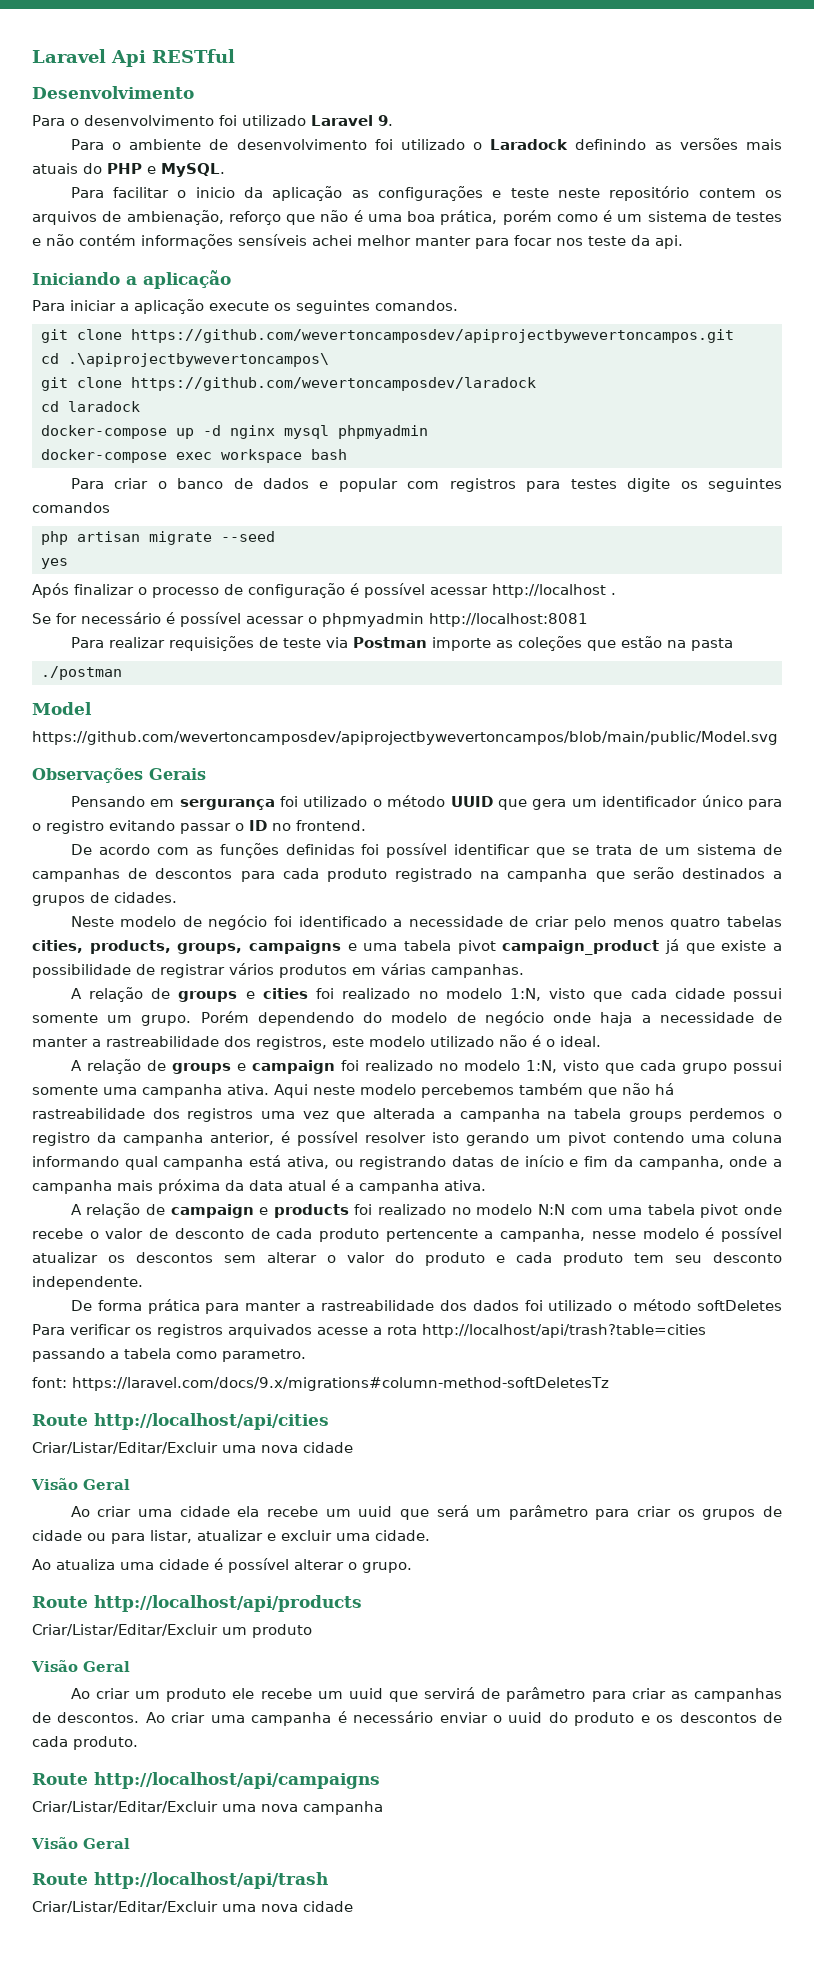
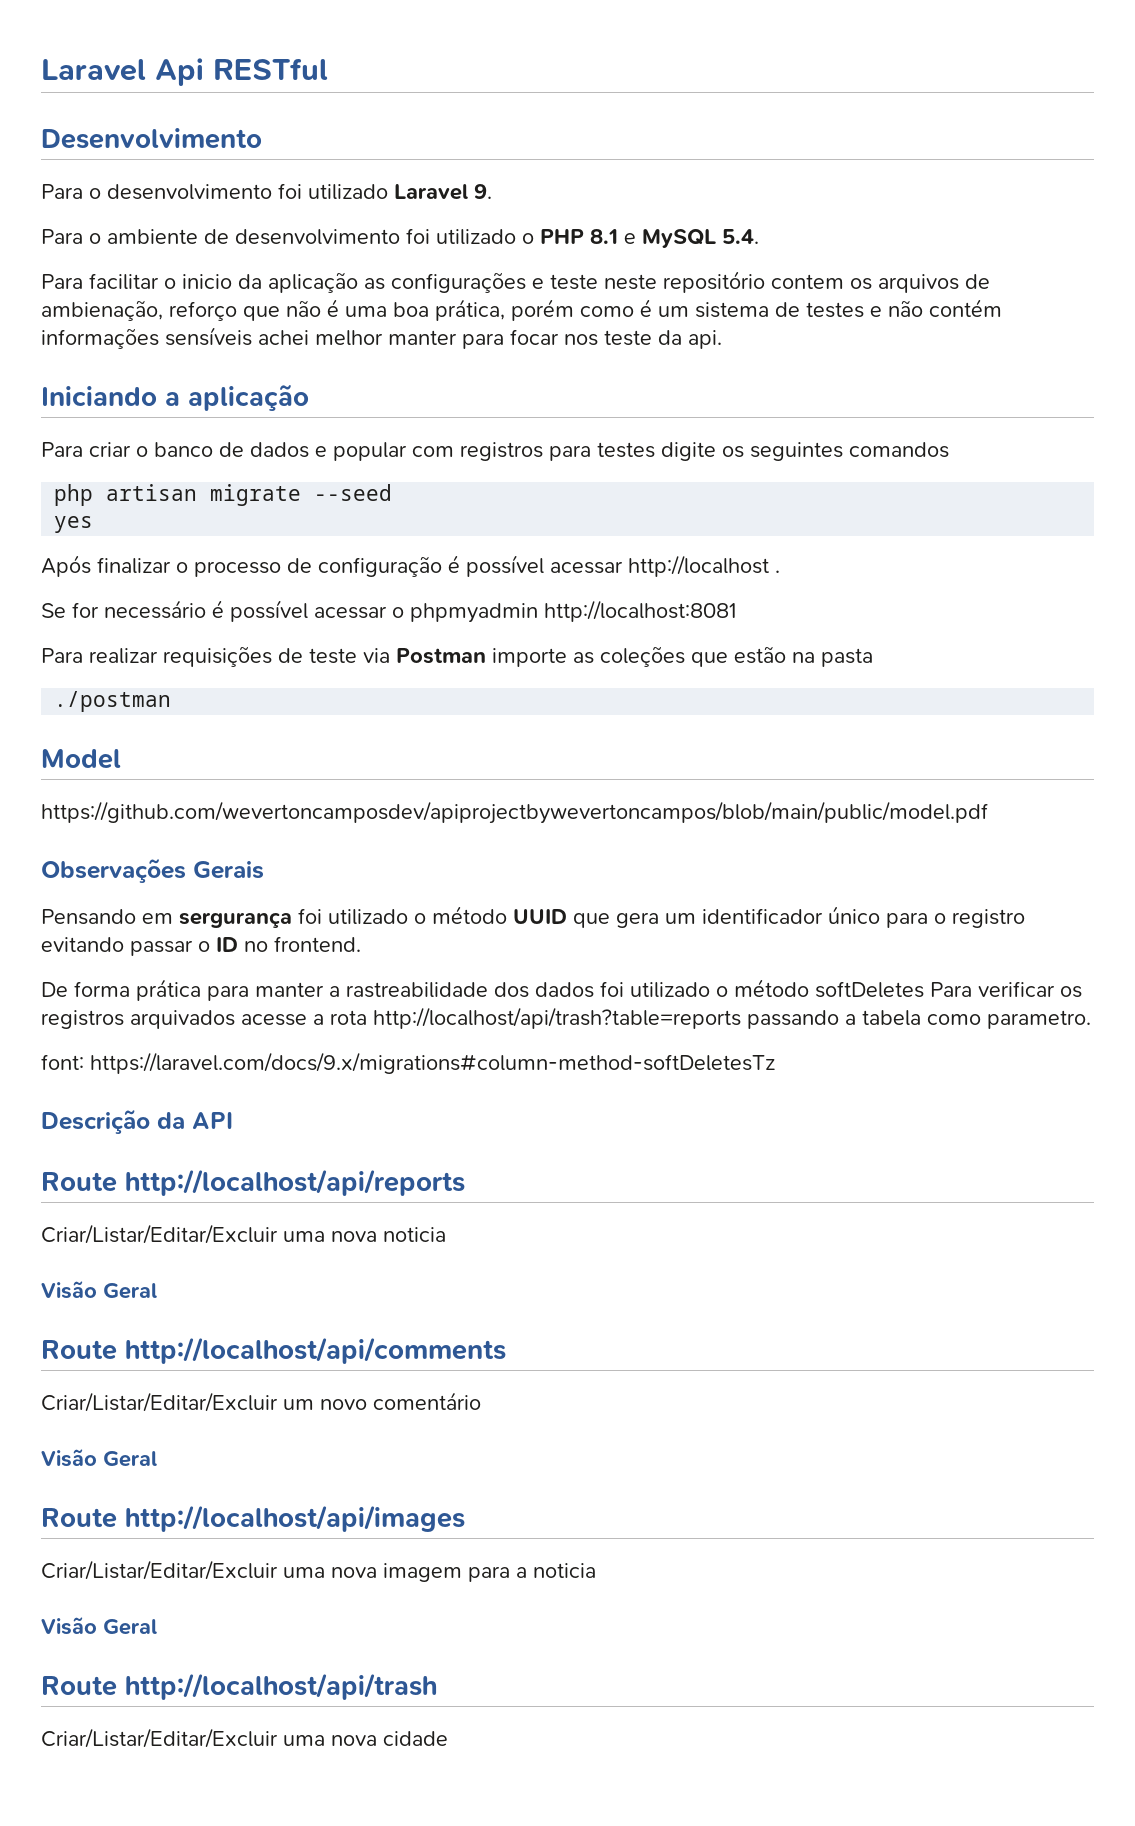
[490,138,782,150] [32,163,225,177] Laradock definindo as versões mais atuais do PHP e MySQL. -> [540,229,759,248] PHP 8.1 e MySQL 5.4.
[32,299,458,314] [41,329,734,343] [41,353,329,367] [41,377,536,391] [41,401,140,412] [41,425,428,439] [41,449,347,463] // Para iniciar a aplicação execute os seguintes comandos. // git clone https://github.com/wevertoncamposdev/apiprojectbywevertoncampos.git // cd .\apiprojectbywevertoncampos\ // git clone https://github.com/wevertoncamposdev/laradock // cd laradock // docker-compose up -d nginx mysql phpmyadmin // docker-compose exec workspace bash -> (309, 398) none
[32,731,778,745] https://github.com/wevertoncamposdev/apiprojectbywevertoncampos/blob/main/public/Model.svg -> [41,801,988,824] https://github.com/wevertoncamposdev/apiprojectbywevertoncampos/blob/main/public/model.pdf
[70,843,783,858] [32,867,782,882] [32,892,177,906] [70,915,782,930] [32,939,782,955] [32,963,524,978] [70,987,783,1002] [32,1011,783,1026] [32,1035,601,1050] [70,1059,782,1074] [32,1083,674,1098] [32,1108,783,1122] [32,1131,782,1146] [32,1155,783,1170] [32,1179,486,1194] [70,1203,782,1218] [32,1227,782,1242] [32,1252,782,1266] [32,1276,143,1290] // De acordo com as funções definidas foi possível identificar que se trata de um sistema de campanhas de descontos para cada produto registrado na campanha que serão destinados a grupos de cidades. // Neste modelo de negócio foi identificado a necessidade de criar pelo menos quatro tabelas cities, products, groups, campaigns e uma tabela pivot campaign_product já que existe a possibilidade de registrar vários produtos em várias campanhas. // A relação de groups e cities foi realizado no modelo 1:N, visto que cada cidade possui somente um grupo. Porém dependendo do modelo de negócio onde haja a necessidade de manter a rastreabilidade dos registros, este modelo utilizado não é o ideal. // A relação de groups e campaign foi realizado no modelo 1:N, visto que cada grupo possui somente uma campanha ativa. Aqui neste modelo percebemos também que não há rastreabilidade dos registros uma vez que alterada a campanha na tabela groups perdemos o registro da campanha anterior, é possível resolver isto gerando um pivot contendo uma coluna informando qual campanha está ativa, ou registrando datas de início e fim da campanha, onde a campanha mais próxima da data atual é a campanha ativa. // A relação de campaign e products foi realizado no modelo N:N com uma tabela pivot onde recebe o valor de desconto de cada produto pertencente a campanha, nesse modelo é possível atualizar os descontos sem alterar o valor do produto e cada produto tem seu desconto independente. -> (361, 944) none
[422,1324,706,1338] http://localhost/api/trash?table=cities -> [373,1007,741,1029] http://localhost/api/trash?table=reports
[32,1413,329,1430] [32,1442,353,1454] [31,1478,130,1490] [70,1505,783,1520] [32,1530,430,1544] [32,1558,412,1573] [32,1595,362,1612] // Route http://localhost/api/cities // Criar/Listar/Editar/Excluir uma nova cidade // Visão Geral // Ao criar uma cidade ela recebe um uuid que será um parâmetro para criar os grupos de cidade ou para listar, atualizar e excluir uma cidade. // Ao atualiza uma cidade é possível alterar o grupo. // Route http://localhost/api/products -> [41,1110,233,1134] [41,1169,465,1196] [41,1224,446,1244] [41,1281,157,1299] [41,1337,506,1364] // Descrição da API // Route http://localhost/api/reports // Criar/Listar/Editar/Excluir uma nova noticia // Visão Geral // Route http://localhost/api/comments
[252,1624,312,1638] [31,1660,130,1672] [70,1687,782,1702] [32,1711,782,1726] [32,1736,138,1750] [32,1772,380,1789] [32,1801,383,1815] produto // Visão Geral // Ao criar um produto ele recebe um uuid que servirá de parâmetro para criar as campanhas de descontos. Ao criar uma campanha é necessário enviar o uuid do produto e os descontos de cada produto. // Route http://localhost/api/campaigns // Criar/Listar/Editar/Excluir uma nova campanha -> [320,1392,481,1410] [41,1449,157,1467] [41,1505,465,1532] [41,1560,596,1582] novo comentário // Visão Geral // Route http://localhost/api/images // Criar/Listar/Editar/Excluir uma nova imagem para a noticia

